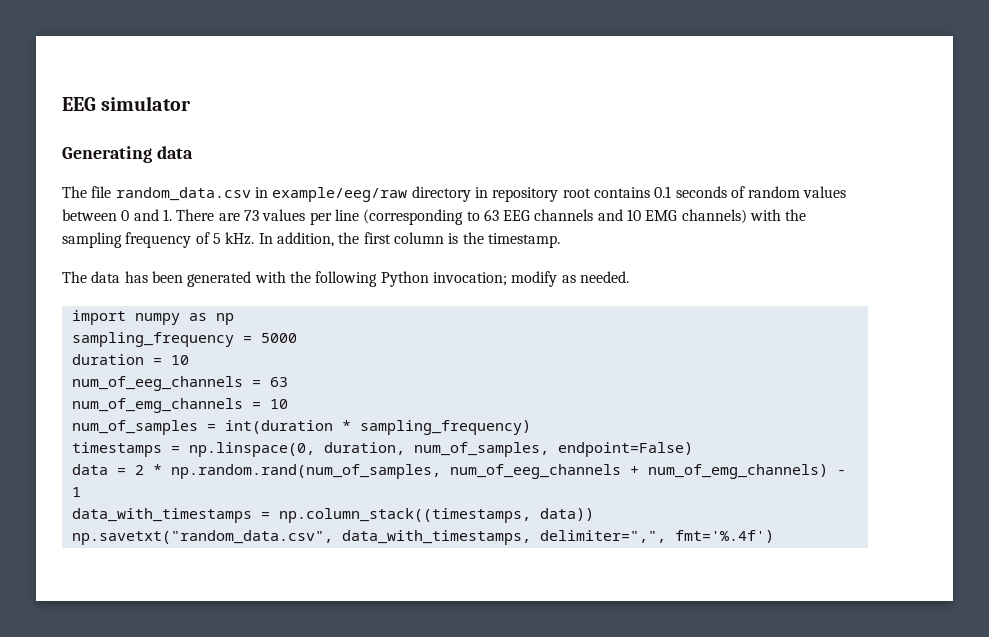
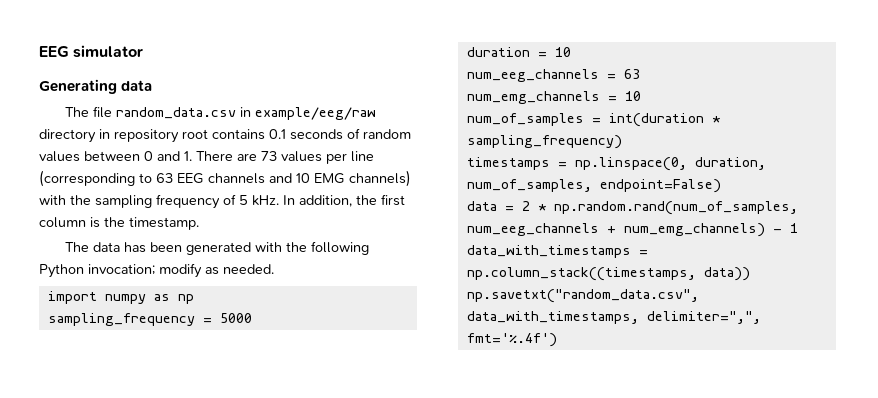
[71,376,243,391] num_of_eeg_channels -> [466,69,599,82] num_eeg_channels
[71,398,243,413] num_of_emg_channels -> [466,91,600,104] num_emg_channels
[449,464,828,479] num_of_eeg_channels + num_of_emg_channels) -> [466,223,765,237] num_eeg_channels + num_emg_channels)

